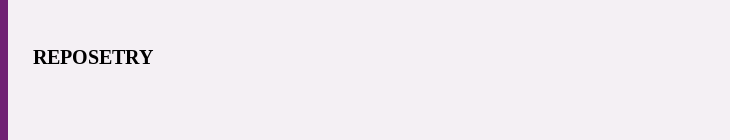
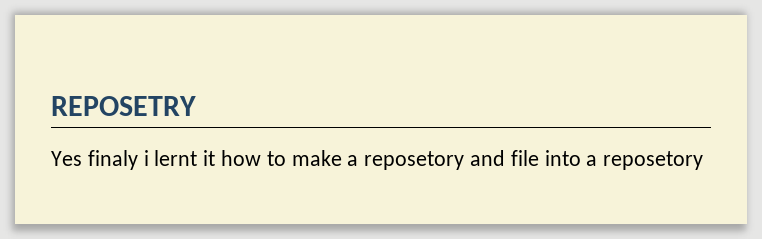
(154, 57) none -> [51,150,704,170] // Yes finaly i lernt it how to make a reposetory and file into a reposetory

